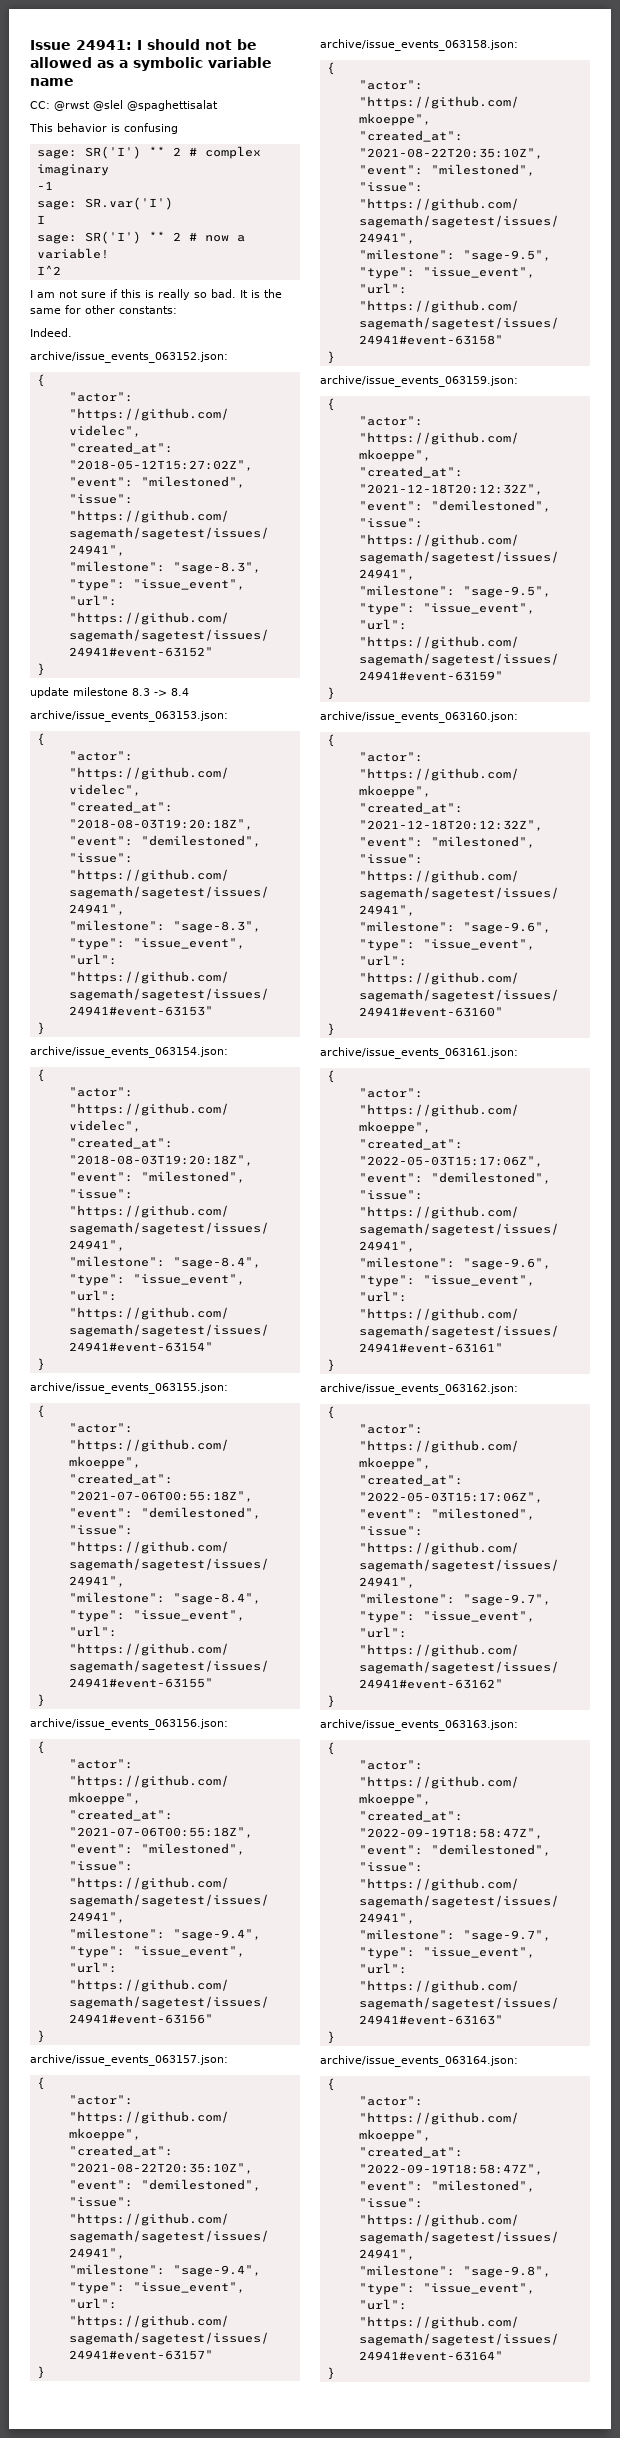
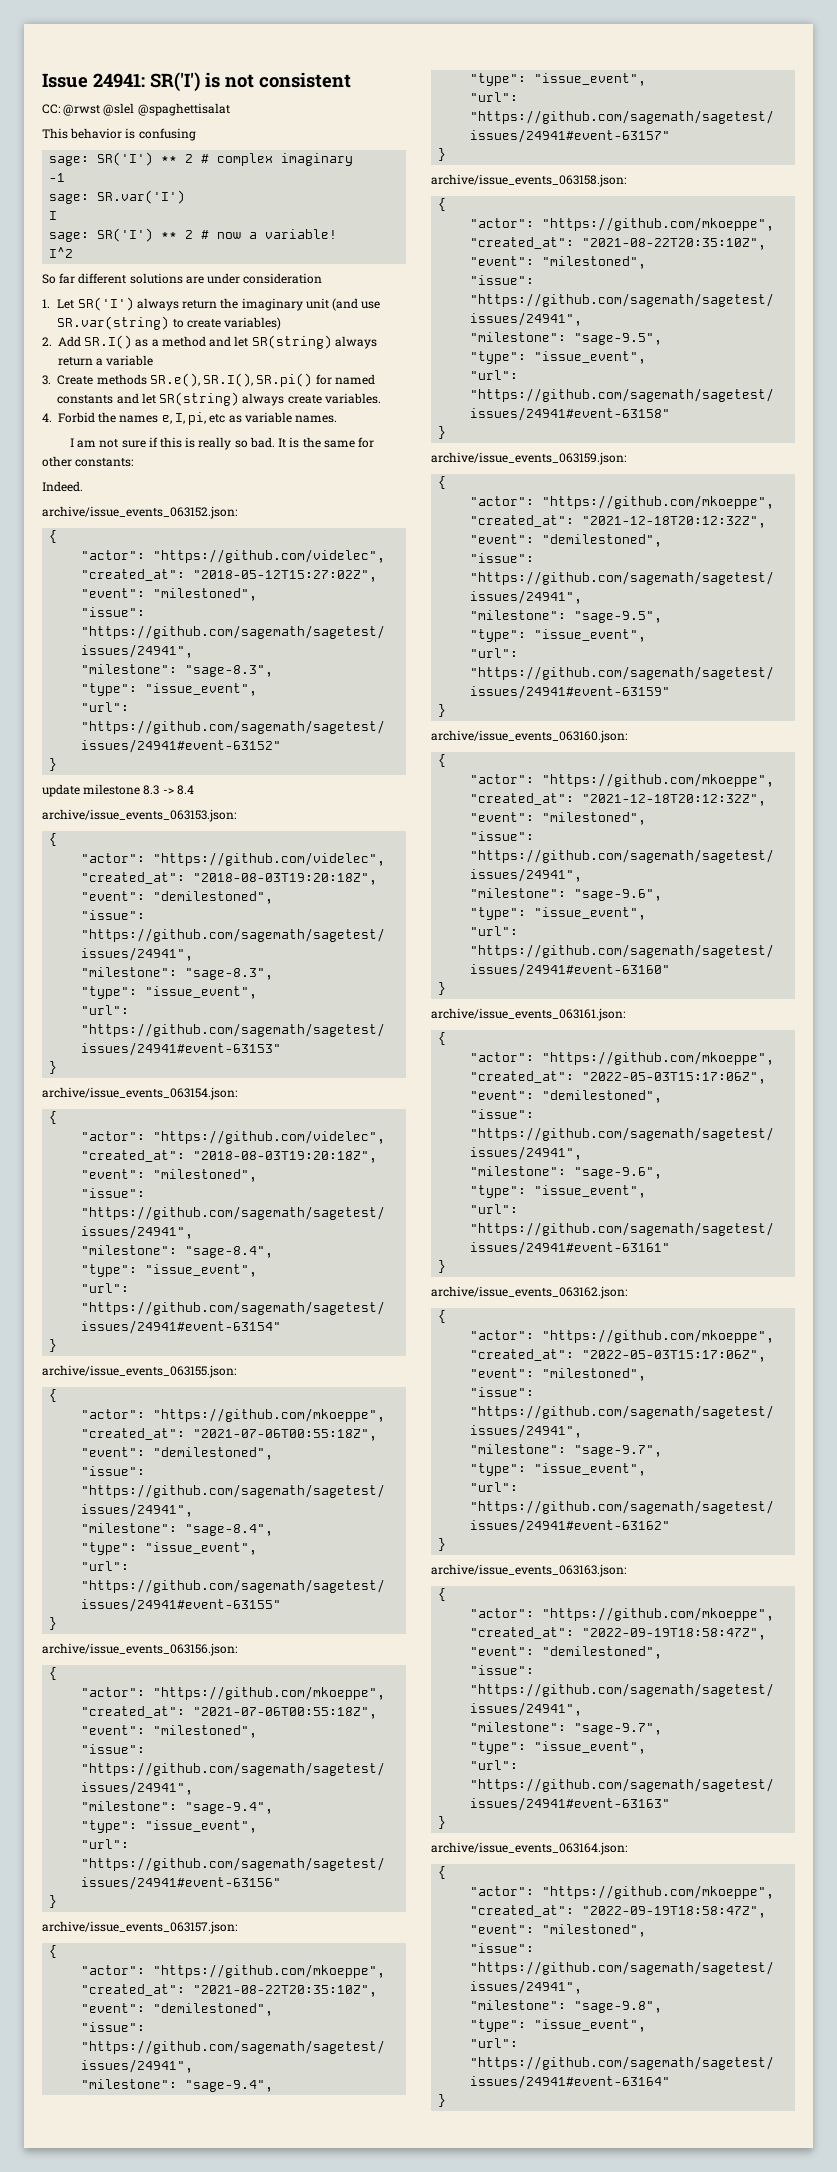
[137,39,257,50] [30,57,272,71] [30,78,74,86] I should not be allowed as a symbolic variable name -> [150,72,351,92] SR('I') is not consistent
(61, 270) none -> [42,273,323,284] [42,297,381,311] [57,316,282,330] [42,335,377,349] [58,355,154,366] [42,373,375,387] [57,392,381,406] [42,412,338,425] // So far different solutions are under consideration // 1. Let SR('I') always return the imaginary unit (and use SR.var(string) to create variables) // 2. Add SR.I() as a method and let SR(string) always return a variable // 3. Create methods SR.e(), SR.I(), SR.pi() for named constants and let SR(string) always create variables. // 4. Forbid the names e, I, pi, etc as variable names.

